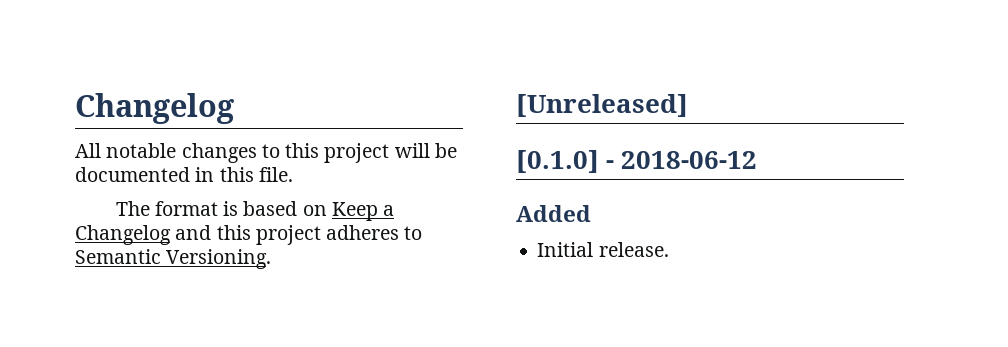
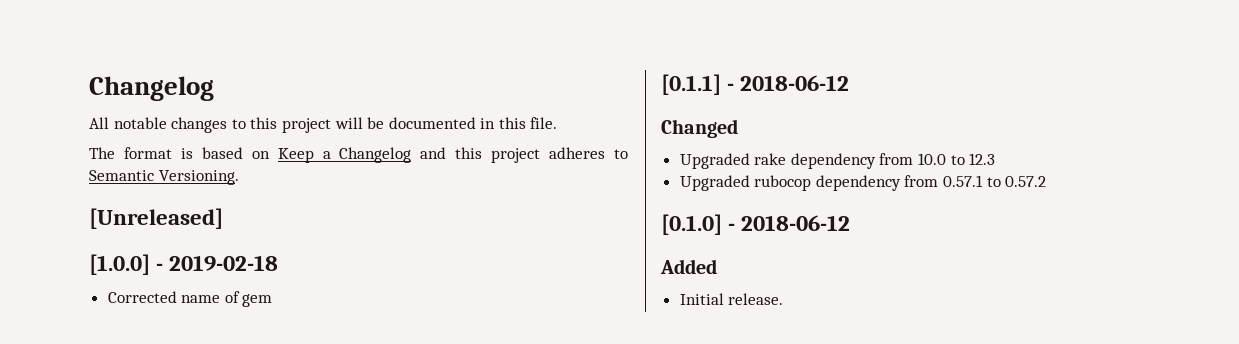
(688, 105) none -> [89,254,279,275] [107,291,273,307] [661,74,850,95] [661,119,738,138] [679,153,996,169] [679,175,1047,191] // [1.0.0] - 2019-02-18 // Corrected name of gem // [0.1.1] - 2018-06-12 // Changed // Upgraded rake dependency from 10.0 to 12.3 // Upgraded rubocop dependency from 0.57.1 to 0.57.2

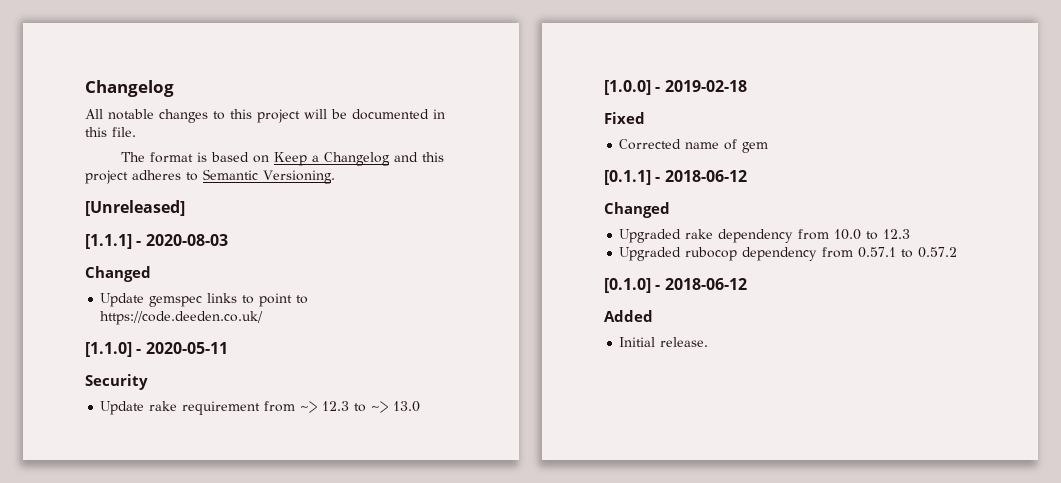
(223, 218) none -> [85,234,228,249] [85,266,151,282] [100,293,309,307] [100,311,264,325] [85,342,228,357] [85,374,148,390] [100,401,421,415] // [1.1.1] - 2020-08-03 // Changed // Update gemspec links to point to https://code.deeden.co.uk/ // [1.1.0] - 2020-05-11 // Security // Update rake requirement from ~> 12.3 to ~> 13.0
(279, 263) none -> [604,112,645,124] // Fixed

